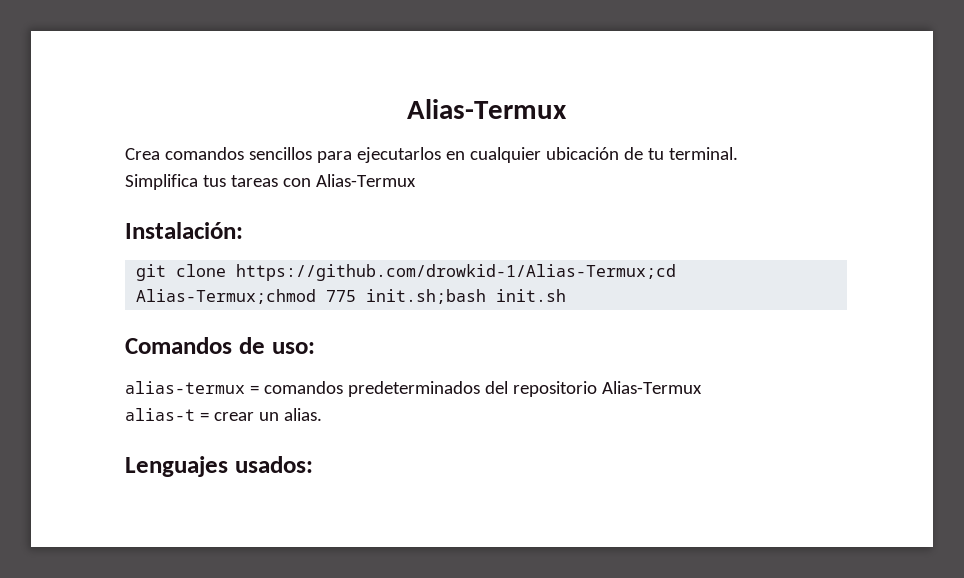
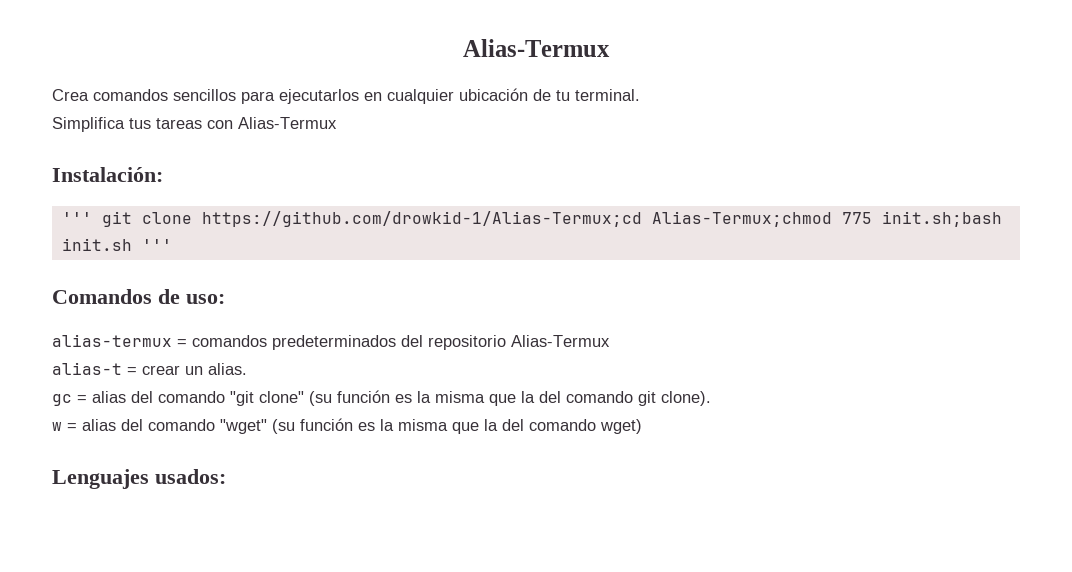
(243, 230) none -> [61,212,92,224] '''
(567, 295) none -> [141,239,172,251] '''
(322, 414) none -> [52,390,711,406] [52,418,642,434] // gc = alias del comando "git clone" (su función es la misma que la del comando git clone). // w = alias del comando "wget" (su función es la misma que la del comando wget)

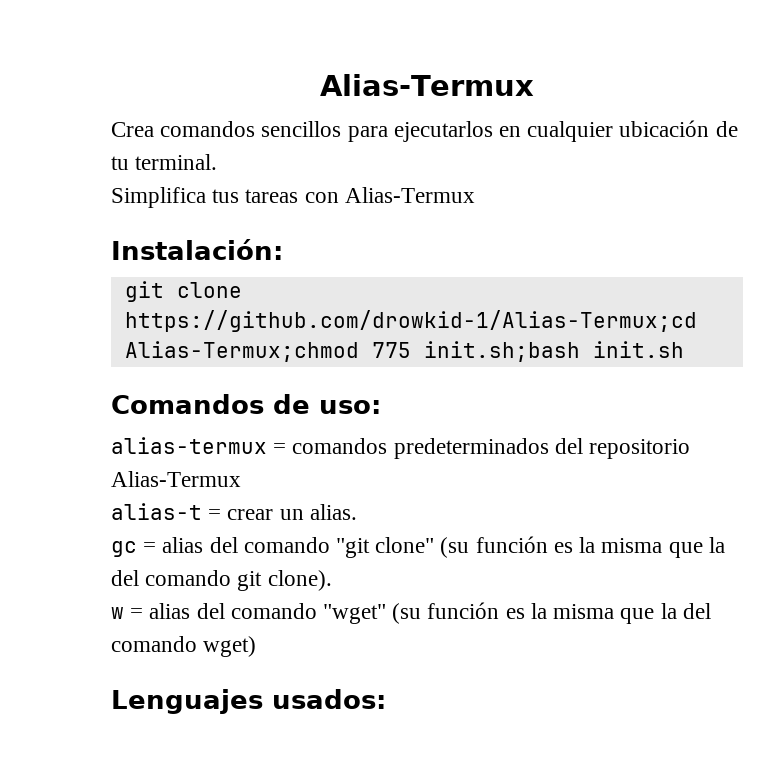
[61,212,92,224] ''' -> (283, 249) none
[141,239,172,251] ''' -> (684, 349) none

